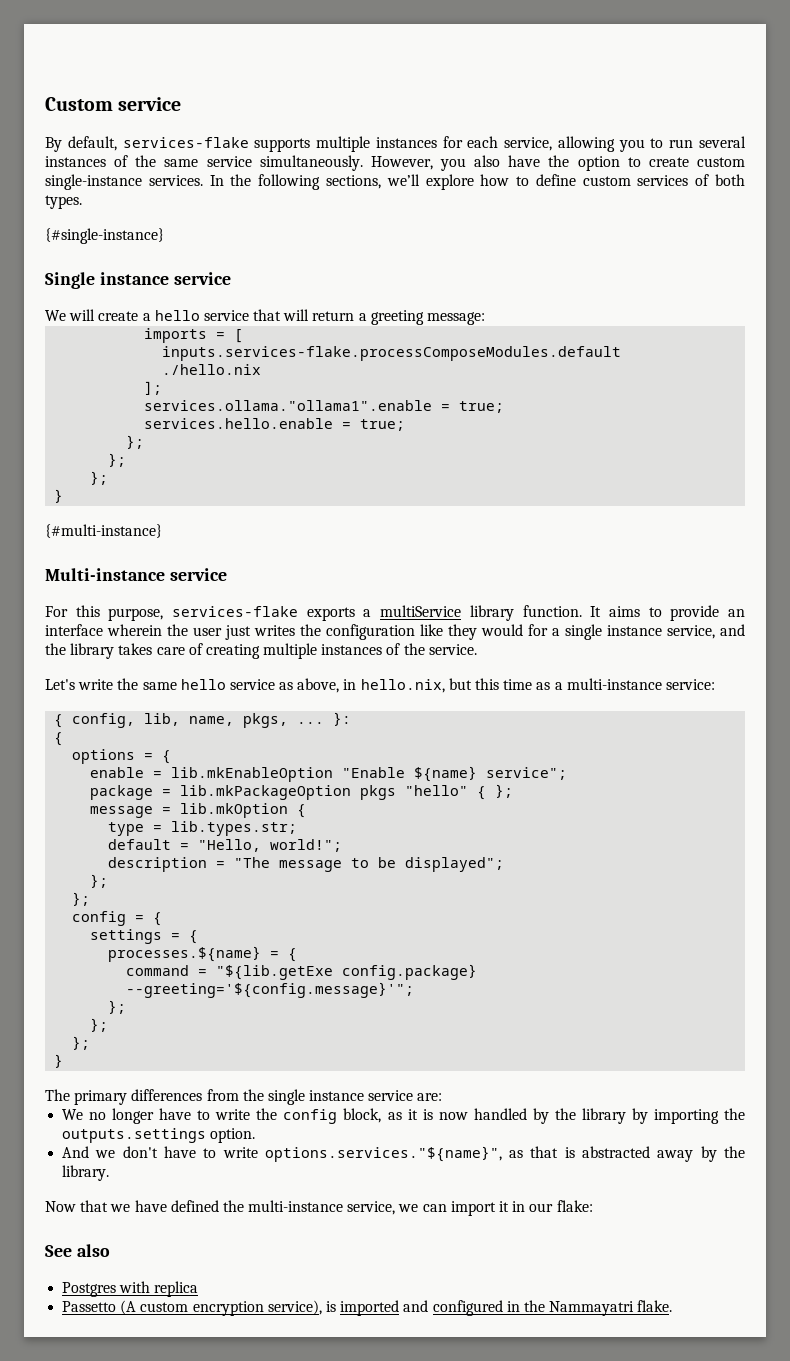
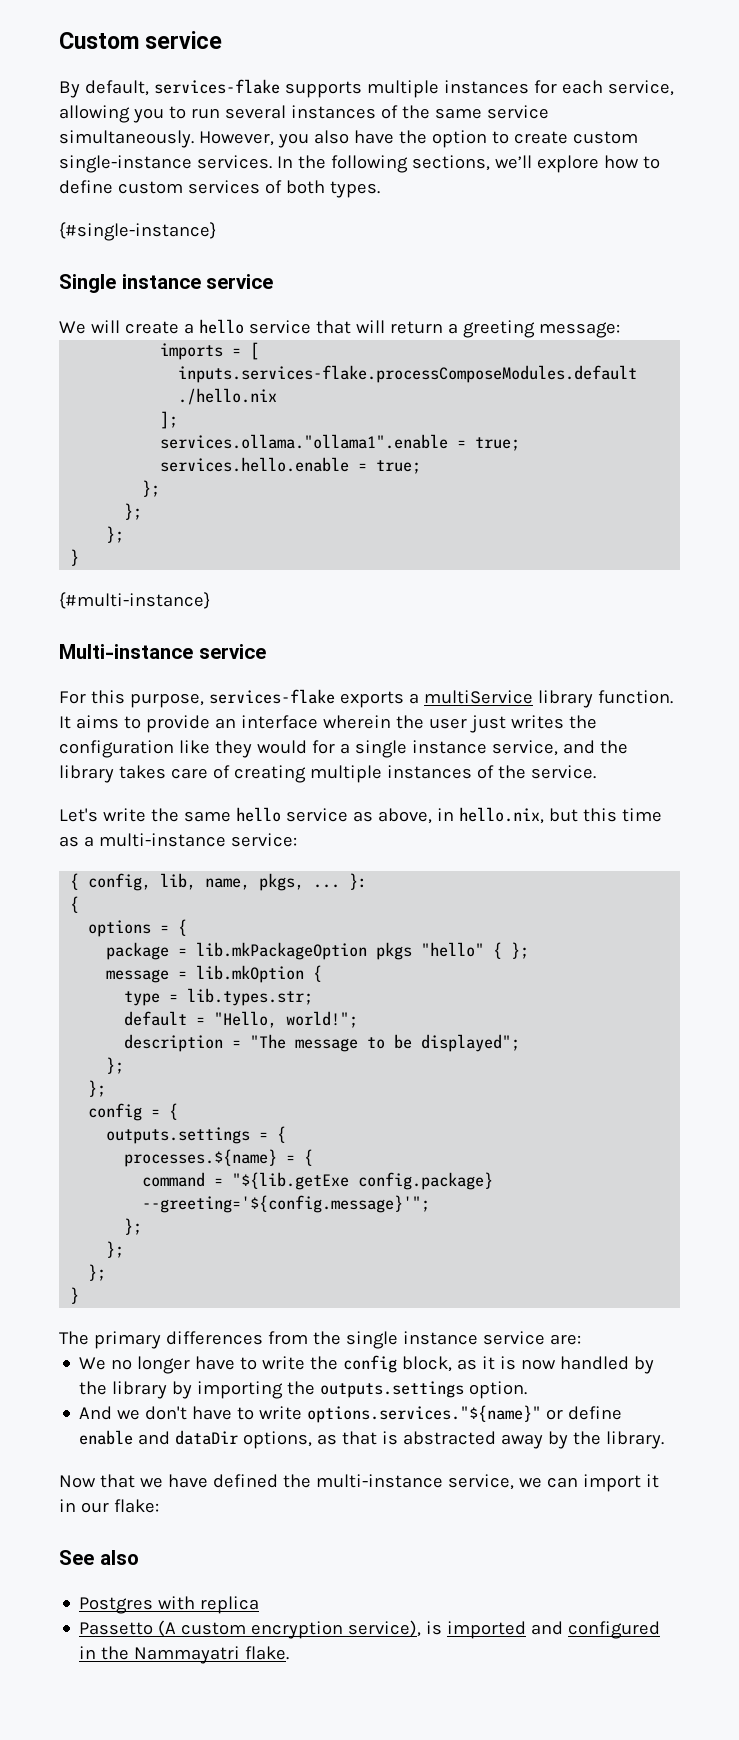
[90,766,568,782] // enable = lib.mkEnableOption "Enable ${name} service"; -> (188, 927) none
[90,929,163,944] settings -> [106,1127,251,1144] outputs.settings
[264,1146,502,1162] options.services."${name}", -> [307,1405,623,1423] [79,1430,313,1449] options.services."${name}" or define enable and dataDir options,

